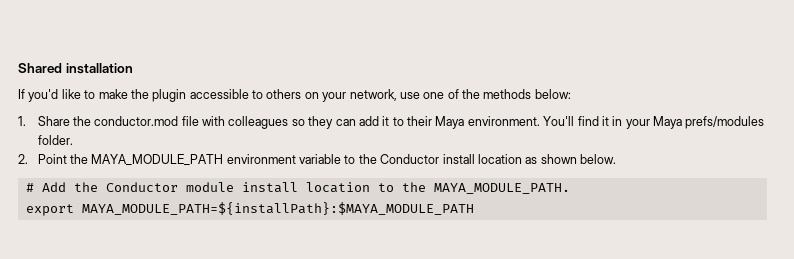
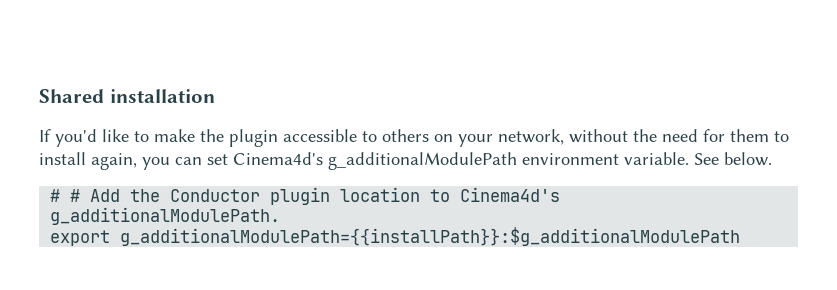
[399,89,571,99] [18,116,765,129] [37,135,73,145] [18,154,577,165] use one of the methods below: // 1. Share the conductor.mod file with colleagues so they can add it to their Maya environment. You'll find it in your Maya prefs/modules folder. // 2. Point the MAYA_MODULE_PATH environment variable to the Conductor install location as shown -> [569,129,789,143] [39,152,719,170] without the need for them to install again, you can set Cinema4d's g_additionalModulePath environment variable. See
(34, 187) none -> [70,189,81,202] #
[185,182,570,194] module install location to the MAYA_MODULE_PATH. -> [270,187,561,205] [50,207,281,225] plugin location to Cinema4d's g_additionalModulePath.
[81,202,474,215] MAYA_MODULE_PATH=${installPath}:$MAYA_MODULE_PATH -> [120,227,741,246] g_additionalModulePath={{installPath}}:$g_additionalModulePath

